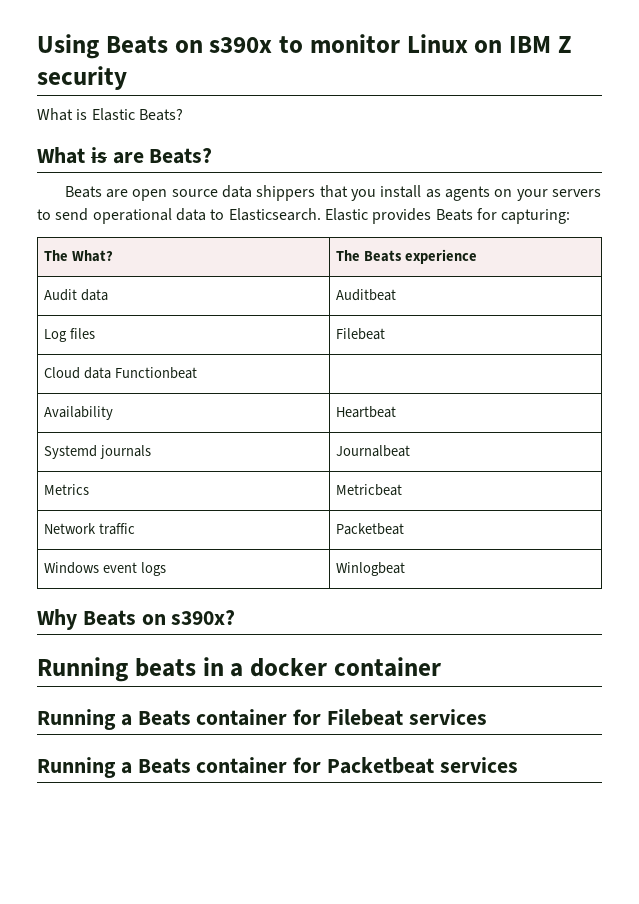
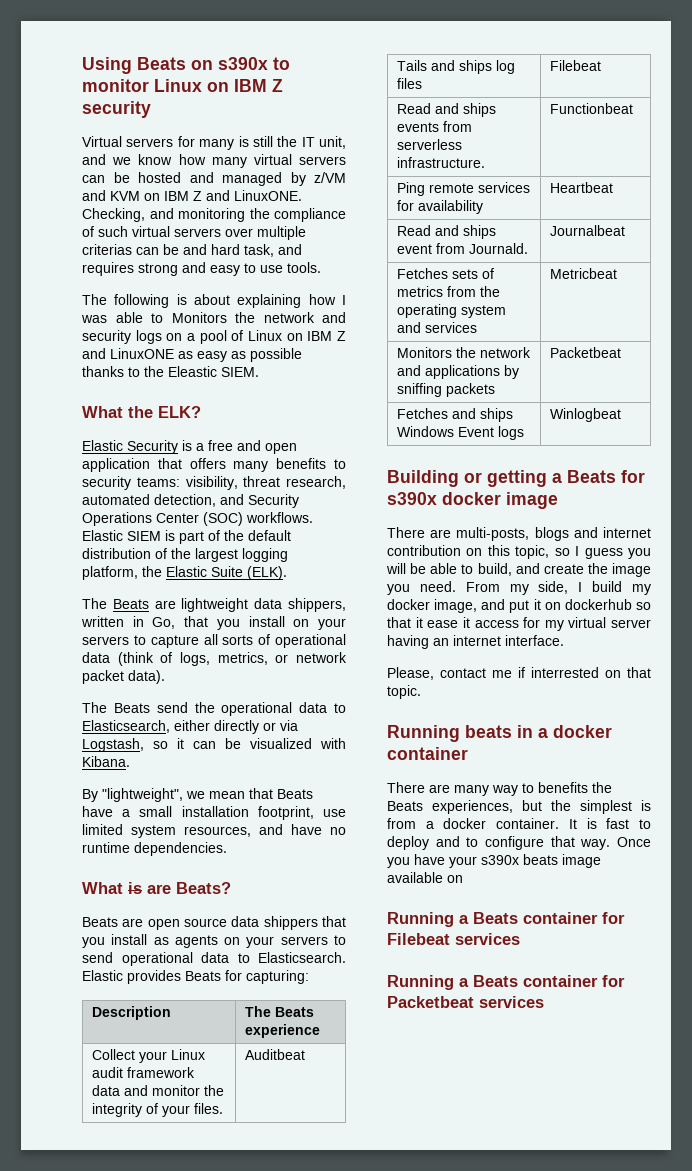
[37,108,183,121] What is Elastic Beats? -> [82,136,346,150] [82,154,346,168] [82,172,346,186] [82,190,302,201] [82,208,346,222] [82,226,306,240] [82,244,302,257] [82,262,321,276] [82,294,346,308] [81,312,346,323] [82,330,346,344] [82,348,302,362] [82,366,259,377] [82,406,201,418] [82,440,297,454] [82,458,346,472] [82,476,346,490] [82,494,299,508] [82,512,313,526] [82,530,291,544] [82,548,288,562] [82,566,287,580] [82,598,346,612] [81,616,346,630] [82,634,346,648] [82,652,347,666] [82,670,165,684] [82,702,346,716] [82,720,298,734] [82,738,346,752] [82,756,130,767] [82,788,313,802] [82,806,346,820] [82,824,346,838] [82,842,227,856] Virtual servers for many is still the IT unit, and we know how many virtual servers can be hosted and managed by z/VM and KVM on IBM Z and LinuxONE. Checking, and monitoring the compliance of such virtual servers over multiple criterias can be and hard task, and requires strong and easy to use tools. // The following is about explaining how I was able to Monitors the network and security logs on a pool of Linux on IBM Z and LinuxONE as easy as possible thanks to the Eleastic SIEM. // What the ELK? // Elastic Security is a free and open application that offers many benefits to security teams: visibility, threat research, automated detection, and Security Operations Center (SOC) workflows. Elastic SIEM is part of the default distribution of the largest logging platform, the Elastic Suite (ELK). // The Beats are lightweight data shippers, written in Go, that you install on your servers to capture all sorts of operational data (think of logs, metrics, or network packet data). // The Beats send the operational data to Elasticsearch, either directly or via Logstash, so it can be visualized with Kibana. // By "lightweight", we mean that Beats have a small installation footprint, use limited system resources, and have no runtime dependencies.
[44,250,114,262] The What? -> [92,1006,172,1020] Description
[44,289,109,301] [336,289,397,301] [44,328,96,342] [336,328,386,340] [44,367,197,379] [44,406,114,420] [336,406,397,418] [44,445,152,459] [336,445,411,457] [44,484,90,495] [336,484,403,496] [44,523,136,535] [336,523,405,535] [44,562,166,576] [336,562,406,576] [37,609,236,630] Audit data | Auditbeat // Log files | Filebeat // Cloud data Functionbeat | // Availability | Heartbeat // Systemd journals | Journalbeat // Metrics | Metricbeat // Network traffic | Packetbeat // Windows event logs | Winlogbeat // Why Beats on s390x? -> [92,1049,206,1063] [92,1067,196,1078] [92,1085,225,1096] [92,1103,224,1117] [245,1049,306,1060] [397,60,516,74] [397,78,423,89] [550,60,602,71] [397,103,497,117] [397,121,473,132] [397,139,463,150] [397,157,486,168] [550,103,634,114] [397,182,531,196] [397,200,484,214] [550,182,614,193] [397,225,497,239] [397,243,529,254] [550,225,626,236] [397,268,495,279] [397,286,501,297] [397,304,507,318] [397,322,478,333] [550,268,618,279] [397,347,532,358] [397,365,520,379] [397,383,496,397] [550,347,622,358] [397,408,514,422] [397,426,525,440] [550,408,622,422] [387,470,645,487] [387,492,558,509] [387,527,651,541] [387,545,651,559] [386,563,651,577] [387,581,651,595] [387,599,651,613] [387,617,651,631] [387,635,564,649] [387,667,651,680] [387,685,421,699] Collect your Linux audit framework data and monitor the integrity of your files. | Auditbeat // Tails and ships log files | Filebeat // Read and ships events from serverless infrastructure. | Functionbeat // Ping remote services for availability | Heartbeat // Read and ships event from Journald. | Journalbeat // Fetches sets of metrics from the operating system and services | Metricbeat // Monitors the network and applications by sniffing packets | Packetbeat // Fetches and ships Windows Event logs | Winlogbeat // Building or getting a Beats for s390x docker image // There are multi-posts, blogs and internet contribution on this topic, so I guess you will be able to build, and create the image you need. From my side, I build my docker image, and put it on dockerhub so that it ease it access for my virtual server having an internet interface. // Please, contact me if interrested on that topic.
(441, 667) none -> [387,782,612,796] [387,800,651,814] [387,818,651,829] [387,836,651,850] [387,854,601,868] [387,872,463,883] // There are many way to benefits the Beats experiences, but the simplest is from a docker container. It is fast to deploy and to configure that way. Once you have your s390x beats image available on

